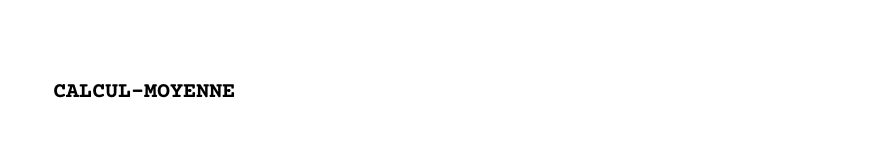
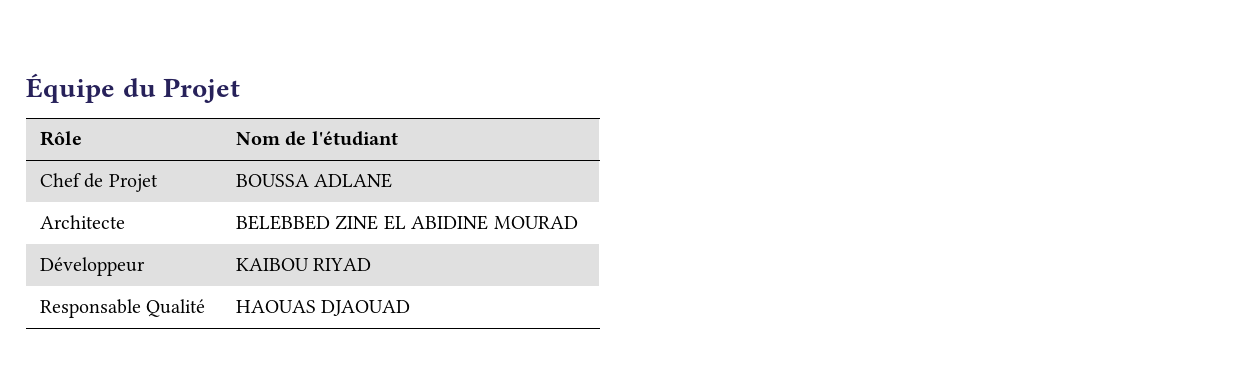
[53,84,235,98] CALCUL-MOYENNE -> [26,73,241,103] [40,131,83,146] [236,131,398,146] [40,173,158,192] [236,173,393,188] [40,215,126,229] [236,215,578,230] [40,257,146,276] [236,258,372,271] [40,299,206,318] [236,300,411,316] Équipe du Projet // Rôle | Nom de l'étudiant // Chef de Projet | BOUSSA ADLANE // Architecte | BELEBBED ZINE EL ABIDINE MOURAD // Développeur | KAIBOU RIYAD // Responsable Qualité | HAOUAS DJAOUAD

